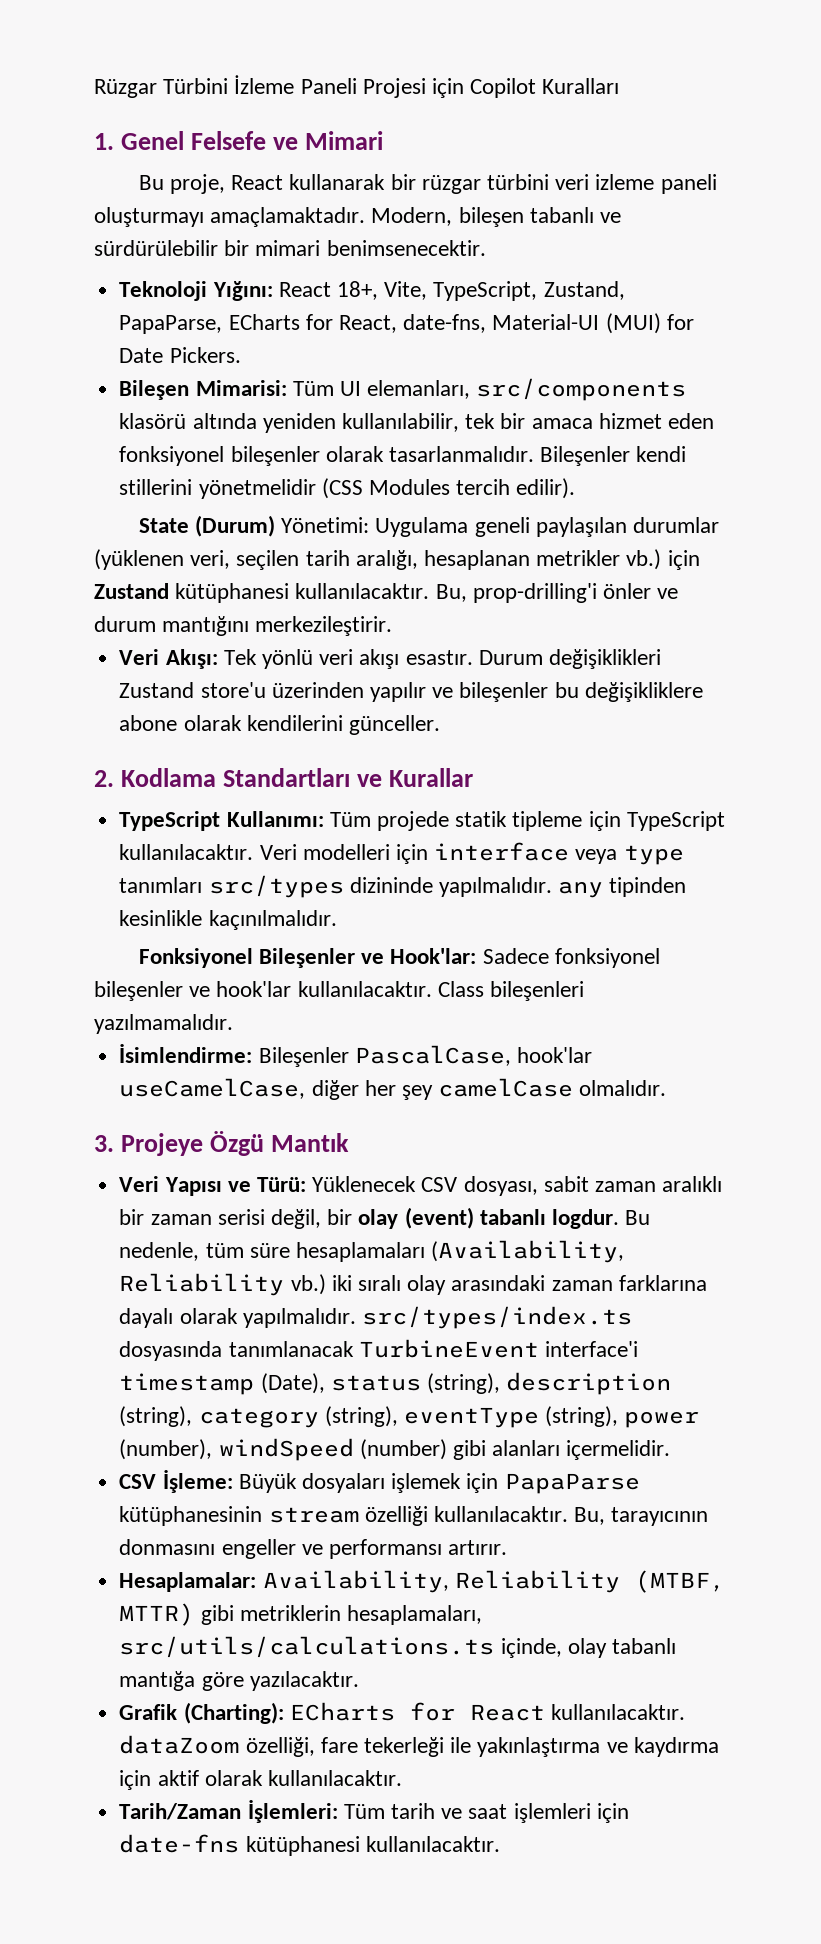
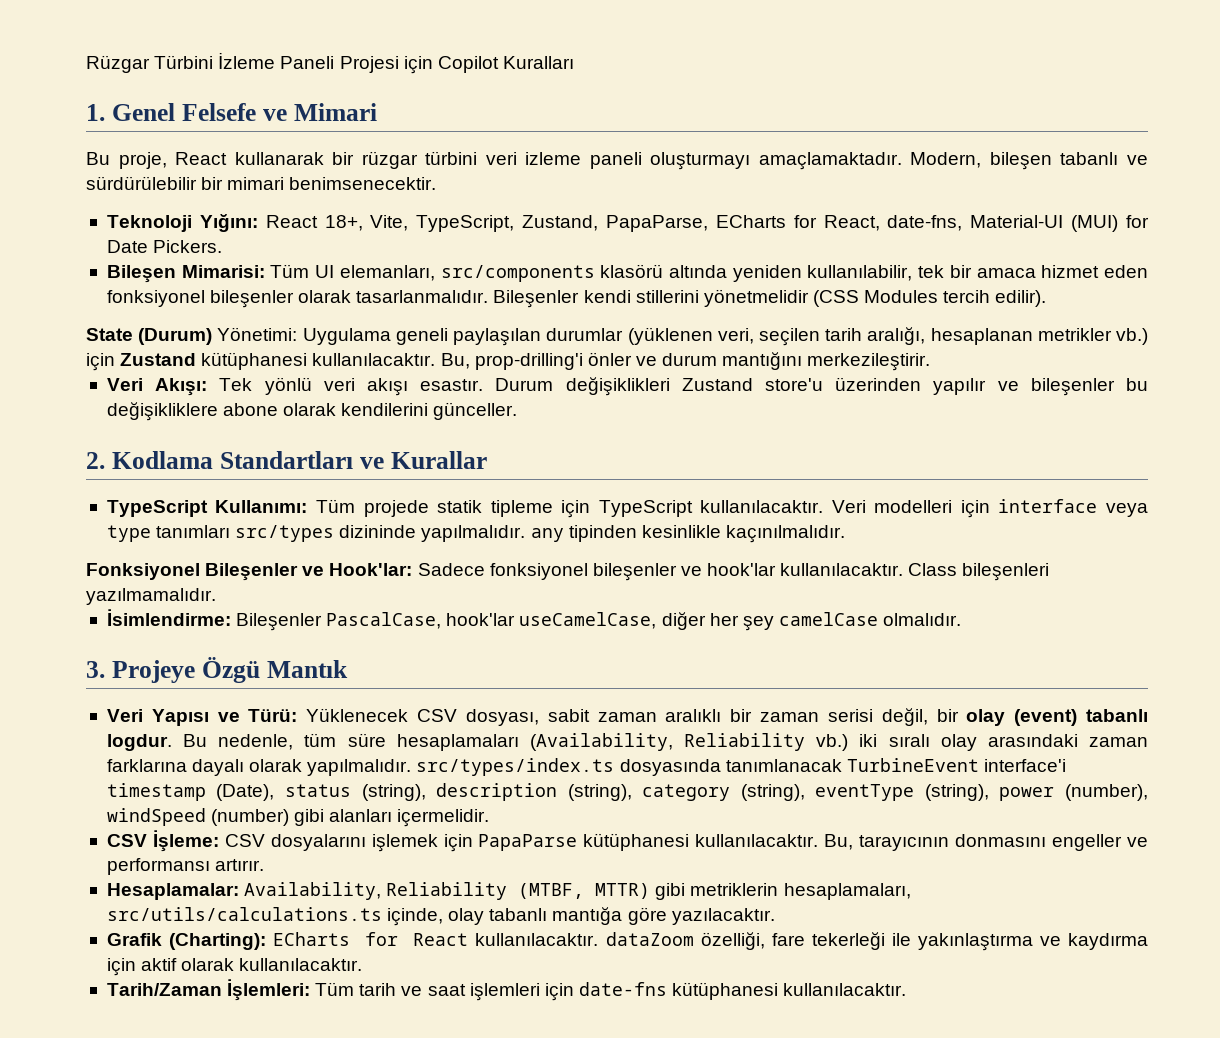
[238,1473,385,1493] Büyük dosyaları -> [224,834,366,851] CSV dosyalarını
[119,1506,428,1526] kütüphanesinin stream özelliği -> [583,833,690,851] kütüphanesi

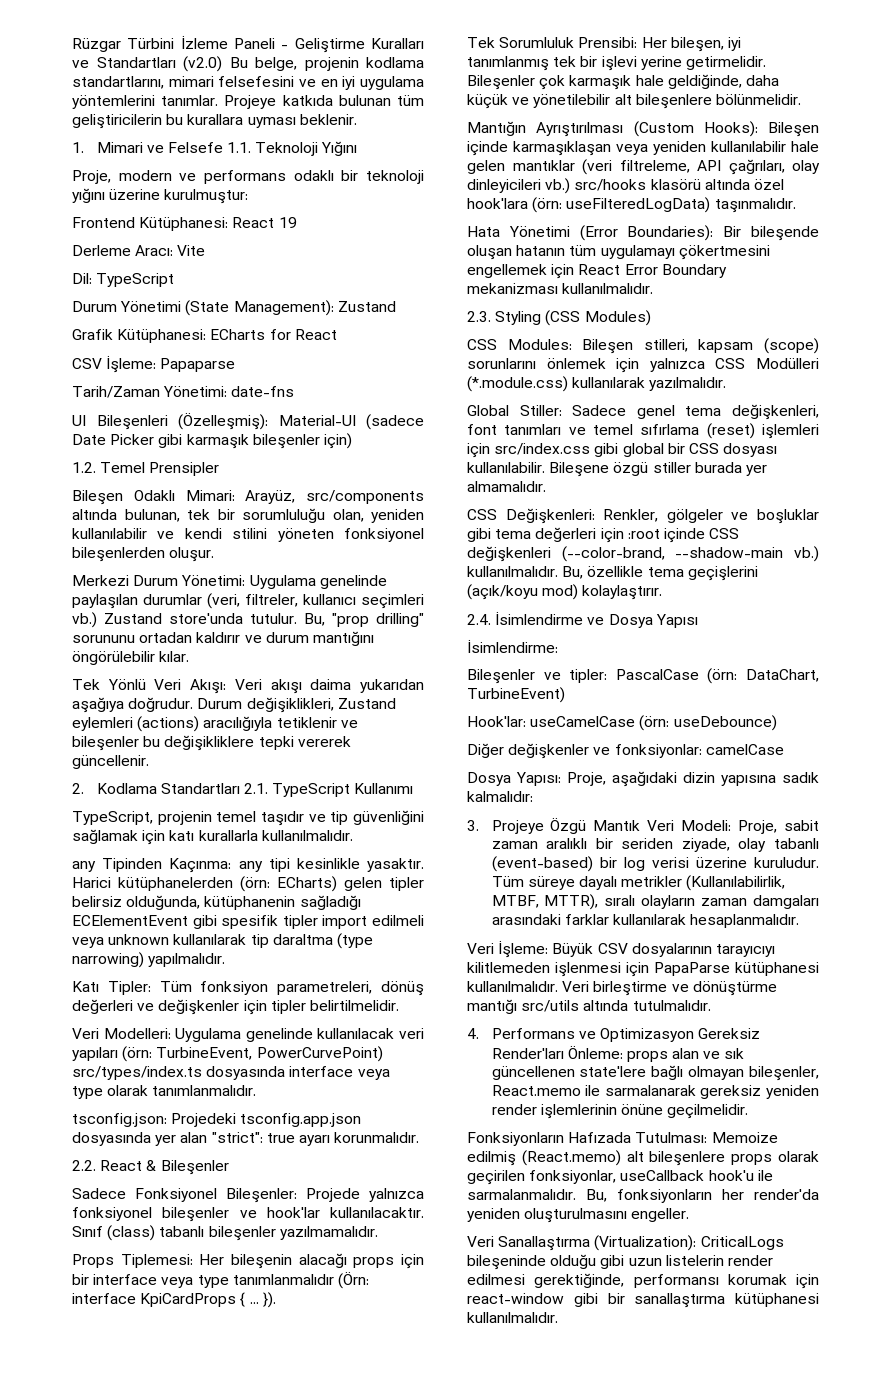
[339,56,574,74] [86,103,377,121] [86,151,1148,170] [86,176,437,190] [106,214,1150,232] [106,240,223,253] [106,264,1148,283] [106,289,1047,308] [86,328,213,345] Projesi için Copilot Kuralları // 1. Genel Felsefe ve Mimari // Bu proje, React kullanarak bir rüzgar türbini veri izleme paneli oluşturmayı amaçlamaktadır. Modern, bileşen tabanlı ve sürdürülebilir bir mimari benimsenecektir. // Teknoloji Yığını: React 18+, Vite, TypeScript, Zustand, PapaParse, ECharts for React, date-fns, Material-UI (MUI) for Date Pickers. // Bileşen Mimarisi: Tüm UI elemanları, src/components klasörü altında yeniden kullanılabilir, tek bir amaca hizmet eden fonksiyonel bileşenler olarak tasarlanmalıdır. Bileşenler kendi stillerini yönetmelidir (CSS Modules tercih edilir). // State (Durum) -> [281,38,424,53] [72,56,424,72] [72,76,424,90] [72,95,424,109] [72,114,357,129] [72,141,358,156] [72,170,424,184] [72,188,249,204] [72,217,297,231] [72,245,206,256] [72,273,175,287] [72,300,396,316] [72,329,337,343] [72,355,236,373] [72,386,295,398] [72,412,424,430] [72,433,352,449] [72,462,220,476] [72,490,424,505] [72,508,424,523] [72,528,424,542] [72,547,215,562] [72,575,179,586] - Geliştirme Kuralları ve Standartları (v2.0) Bu belge, projenin kodlama standartlarını, mimari felsefesini ve en iyi uygulama yöntemlerini tanımlar. Projeye katkıda bulunan tüm geliştiricilerin bu kurallara uyması beklenir. // 1. Mimari ve Felsefe 1.1. Teknoloji Yığını // Proje, modern ve performans odaklı bir teknoloji yığını üzerine kurulmuştur: // Frontend Kütüphanesi: React 19 // Derleme Aracı: Vite // Dil: TypeScript // Durum Yönetimi (State Management): Zustand // Grafik Kütüphanesi: ECharts for React // CSV İşleme: Papaparse // Tarih/Zaman Yönetimi: date-fns // UI Bileşenleri (Özelleşmiş): Material-UI (sadece Date Picker gibi karmaşık bileşenler için) // 1.2. Temel Prensipler // Bileşen Odaklı Mimari: Arayüz, src/components altında bulunan, tek bir sorumluluğu olan, yeniden kullanılabilir ve kendi stilini yöneten fonksiyonel bileşenlerden oluşur. // Merkezi Durum
[395,328,448,345] geneli -> [319,575,387,589] genelinde
[627,327,1148,346] [86,352,931,371] [106,377,1149,396] [106,402,518,421] [86,451,487,469] [106,499,1148,518] [106,525,845,543] [86,563,485,581] (yüklenen veri, seçilen tarih aralığı, hesaplanan metrikler vb.) için Zustand kütüphanesi kullanılacaktır. Bu, prop-drilling'i önler ve durum mantığını merkezileştirir. // Veri Akışı: Tek yönlü veri akışı esastır. Durum değişiklikleri Zustand store'u üzerinden yapılır ve bileşenler bu değişikliklere abone olarak kendilerini günceller. // 2. Kodlama Standartları ve Kurallar // TypeScript Kullanımı: Tüm projede statik tipleme için TypeScript kullanılacaktır. Veri modelleri için interface veya type tanımları src/types dizininde yapılmalıdır. any tipinden kesinlikle kaçınılmalıdır. // Fonksiyonel Bileşenler ve Hook'lar: Sadece -> [207,593,424,609] [72,612,424,628] [72,631,374,646] [72,651,190,665] [72,679,424,694] [72,697,396,713] [72,716,358,732] [72,735,351,751] [72,755,149,769] [72,783,414,797] [72,810,424,826] [72,829,353,845] [72,858,424,873] [72,876,424,892] [72,895,361,910] [72,915,424,929] [72,933,373,949] [72,952,226,968] [72,981,424,996] [72,999,399,1015] [72,1028,424,1042] [72,1046,383,1062] [72,1066,390,1080] [72,1085,257,1099] [72,1113,362,1127] [72,1132,420,1146] [72,1160,229,1175] [72,1188,424,1203] (veri, filtreler, kullanıcı seçimleri vb.) Zustand store'unda tutulur. Bu, "prop drilling" sorununu ortadan kaldırır ve durum mantığını öngörülebilir kılar. // Tek Yönlü Veri Akışı: Veri akışı daima yukarıdan aşağıya doğrudur. Durum değişiklikleri, Zustand eylemleri (actions) aracılığıyla tetiklenir ve bileşenler bu değişikliklere tepki vererek güncellenir. // 2. Kodlama Standartları 2.1. TypeScript Kullanımı // TypeScript, projenin temel taşıdır ve tip güvenliğini sağlamak için katı kurallarla kullanılmalıdır. // any Tipinden Kaçınma: any tipi kesinlikle yasaktır. Harici kütüphanelerden (örn: ECharts) gelen tipler belirsiz olduğunda, kütüphanenin sağladığı ECElementEvent gibi spesifik tipler import edilmeli veya unknown kullanılarak tip daraltma (type narrowing) yapılmalıdır. // Katı Tipler: Tüm fonksiyon parametreleri, dönüş değerleri ve değişkenler için tipler belirtilmelidir. // Veri Modelleri: Uygulama genelinde kullanılacak veri yapıları (örn: TurbineEvent, PowerCurvePoint) src/types/index.ts dosyasında interface veya type olarak tanımlanmalıdır. // tsconfig.json: Projedeki tsconfig.app.json dosyasında yer alan "strict": true ayarı korunmalıdır. // 2.2. React & Bileşenler // Sadece Fonksiyonel Bileşenler: Projede yalnızca
[908,563,1050,581] [86,588,216,605] [106,609,962,631] [86,657,348,683] [106,708,1149,726] [106,733,1149,751] [106,758,1066,776] [106,783,1148,801] [106,808,490,827] [106,830,1148,852] [106,858,265,875] [106,882,911,900] [106,907,775,926] [106,932,1149,951] [106,958,363,976] [106,979,907,1001] Class bileşenleri yazılmamalıdır. // İsimlendirme: Bileşenler PascalCase, hook'lar useCamelCase, diğer her şey camelCase olmalıdır. // 3. Projeye Özgü Mantık // Veri Yapısı ve Türü: Yüklenecek CSV dosyası, sabit zaman aralıklı bir zaman serisi değil, bir olay (event) tabanlı logdur. Bu nedenle, tüm süre hesaplamaları (Availability, Reliability vb.) iki sıralı olay arasındaki zaman farklarına dayalı olarak yapılmalıdır. src/types/index.ts dosyasında tanımlanacak TurbineEvent interface'i timestamp (Date), status (string), description (string), category (string), eventType (string), power (number), windSpeed (number) gibi alanları içermelidir. // CSV İşleme: CSV dosyalarını işlemek için PapaParse kütüphanesi kullanılacaktır. Bu, tarayıcının donmasını engeller ve performansı artırır. // Hesaplamalar: Availability, Reliability (MTBF, MTTR) gibi metriklerin hesaplamaları, src/utils/calculations.ts içinde, olay tabanlı mantığa göre yazılacaktır. // Grafik (Charting): ECharts for React kullanılacaktır. dataZoom özelliği, fare tekerleği ile yakınlaştırma ve kaydırma için aktif olarak kullanılacaktır. // Tarih/Zaman İşlemleri: Tüm tarih ve saat işlemleri için date-fns kütüphanesi kullanılacaktır. -> [72,1225,378,1241] [72,1253,424,1269] [72,1271,369,1289] [72,1292,276,1308] [467,37,741,52] [467,56,766,71] [467,74,779,90] [467,94,801,109] [467,121,819,137] [467,141,819,156] [467,159,820,175] [467,178,784,194] [467,197,796,213] [467,225,819,241] [467,245,770,260] [467,264,727,279] [467,283,654,294] [467,310,651,326] [467,338,819,354] [467,358,819,373] [467,376,727,392] [467,404,819,420] [467,423,819,439] [467,443,778,458] [467,462,767,477] [467,481,546,492] [467,508,819,524] [467,527,740,543] [467,546,819,562] [467,566,758,581] [467,584,663,600] [467,611,698,628] [467,639,558,653] [467,668,819,684] [467,687,565,703] [467,715,777,731] [467,743,784,759] [467,771,819,787] [467,791,533,802] [467,817,819,834] [491,838,819,852] [491,856,819,872] [491,875,786,891] [491,894,819,910] [491,914,800,928] [467,940,775,958] [467,962,819,977] [467,981,777,996] [467,999,711,1014] [467,1028,761,1042] [491,1045,745,1062] [491,1065,819,1081] [491,1085,819,1099] [491,1104,749,1119] [467,1132,778,1146] [467,1150,819,1166] [467,1170,773,1185] [467,1189,819,1203] [467,1208,690,1223] [467,1235,784,1251] [467,1254,773,1270] [467,1273,819,1289] [467,1293,819,1308] [467,1312,558,1323] Sınıf (class) tabanlı bileşenler yazılmamalıdır. // Props Tiplemesi: Her bileşenin alacağı props için bir interface veya type tanımlanmalıdır (Örn: interface KpiCardProps { ... }). // Tek Sorumluluk Prensibi: Her bileşen, iyi tanımlanmış tek bir işlevi yerine getirmelidir. Bileşenler çok karmaşık hale geldiğinde, daha küçük ve yönetilebilir alt bileşenlere bölünmelidir. // Mantığın Ayrıştırılması (Custom Hooks): Bileşen içinde karmaşıklaşan veya yeniden kullanılabilir hale gelen mantıklar (veri filtreleme, API çağrıları, olay dinleyicileri vb.) src/hooks klasörü altında özel hook'lara (örn: useFilteredLogData) taşınmalıdır. // Hata Yönetimi (Error Boundaries): Bir bileşende oluşan hatanın tüm uygulamayı çökertmesini engellemek için React Error Boundary mekanizması kullanılmalıdır. // 2.3. Styling (CSS Modules) // CSS Modules: Bileşen stilleri, kapsam (scope) sorunlarını önlemek için yalnızca CSS Modülleri (*.module.css) kullanılarak yazılmalıdır. // Global Stiller: Sadece genel tema değişkenleri, font tanımları ve temel sıfırlama (reset) işlemleri için src/index.css gibi global bir CSS dosyası kullanılabilir. Bileşene özgü stiller burada yer almamalıdır. // CSS Değişkenleri: Renkler, gölgeler ve boşluklar gibi tema değerleri için :root içinde CSS değişkenleri (--color-brand, --shadow-main vb.) kullanılmalıdır. Bu, özellikle tema geçişlerini (açık/koyu mod) kolaylaştırır. // 2.4. İsimlendirme ve Dosya Yapısı // İsimlendirme: // Bileşenler ve tipler: PascalCase (örn: DataChart, TurbineEvent) // Hook'lar: useCamelCase (örn: useDebounce) // Diğer değişkenler ve fonksiyonlar: camelCase // Dosya Yapısı: Proje, aşağıdaki dizin yapısına sadık kalmalıdır: // 3. Projeye Özgü Mantık Veri Modeli: Proje, sabit zaman aralıklı bir seriden ziyade, olay tabanlı (event-based) bir log verisi üzerine kuruludur. Tüm süreye dayalı metrikler (Kullanılabilirlik, MTBF, MTTR), sıralı olayların zaman damgaları arasındaki farklar kullanılarak hesaplanmalıdır. // Veri İşleme: Büyük CSV dosyalarının tarayıcıyı kilitlemeden işlenmesi için PapaParse kütüphanesi kullanılmalıdır. Veri birleştirme ve dönüştürme mantığı src/utils altında tutulmalıdır. // 4. Performans ve Optimizasyon Gereksiz Render'ları Önleme: props alan ve sık güncellenen state'lere bağlı olmayan bileşenler, React.memo ile sarmalanarak gereksiz yeniden render işlemlerinin önüne geçilmelidir. // Fonksiyonların Hafızada Tutulması: Memoize edilmiş (React.memo) alt bileşenlere props olarak geçirilen fonksiyonlar, useCallback hook'u ile sarmalanmalıdır. Bu, fonksiyonların her render'da yeniden oluşturulmasını engeller. // Veri Sanallaştırma (Virtualization): CriticalLogs bileşeninde olduğu gibi uzun listelerin render edilmesi gerektiğinde, performansı korumak için react-window gibi bir sanallaştırma kütüphanesi kullanılmalıdır.

